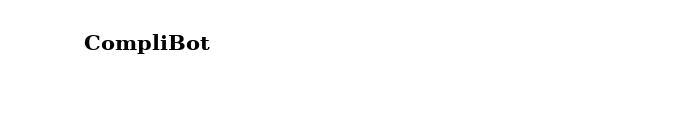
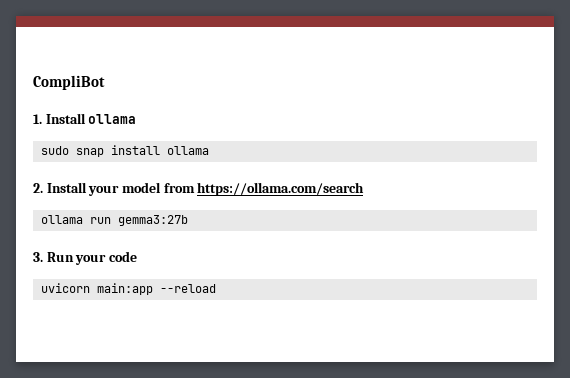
(210, 44) none -> [33,113,137,124] [40,145,209,157] [33,182,365,196] [40,215,188,226] [33,251,137,265] [40,283,216,295] // 1. Install ollama // sudo snap install ollama // 2. Install your model from https://ollama.com/search // ollama run gemma3:27b // 3. Run your code // uvicorn main:app --reload

